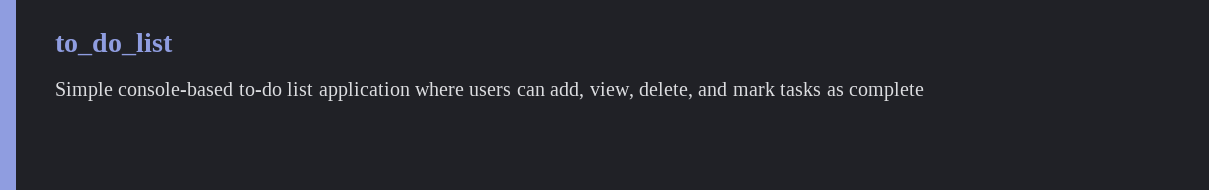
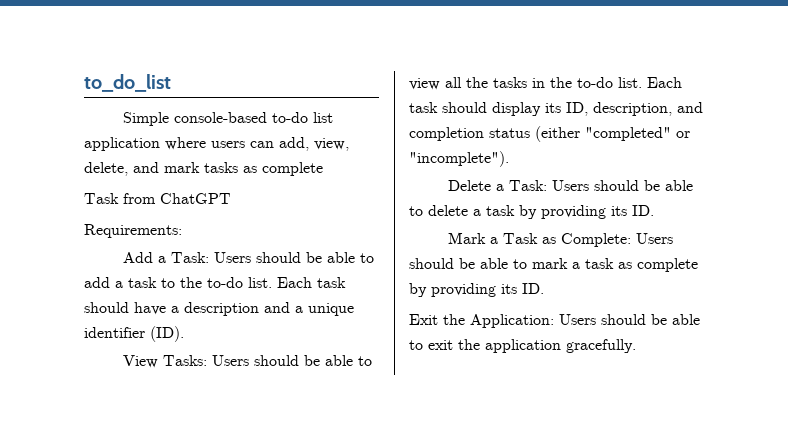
(924, 91) none -> [84,193,231,204] [84,224,182,238] [123,252,375,263] [84,277,346,288] [84,302,354,316] [84,326,184,342] [123,355,373,368] [409,77,682,90] [409,102,703,116] [409,126,690,142] [409,151,509,167] [448,180,694,191] [409,205,654,219] [448,232,674,247] [409,258,698,272] [409,283,544,297] [409,314,700,328] [409,339,636,353] // Task from ChatGPT // Requirements: // Add a Task: Users should be able to add a task to the to-do list. Each task should have a description and a unique identifier (ID). // View Tasks: Users should be able to view all the tasks in the to-do list. Each task should display its ID, description, and completion status (either "completed" or "incomplete"). // Delete a Task: Users should be able to delete a task by providing its ID. // Mark a Task as Complete: Users should be able to mark a task as complete by providing its ID. // Exit the Application: Users should be able to exit the application gracefully.

